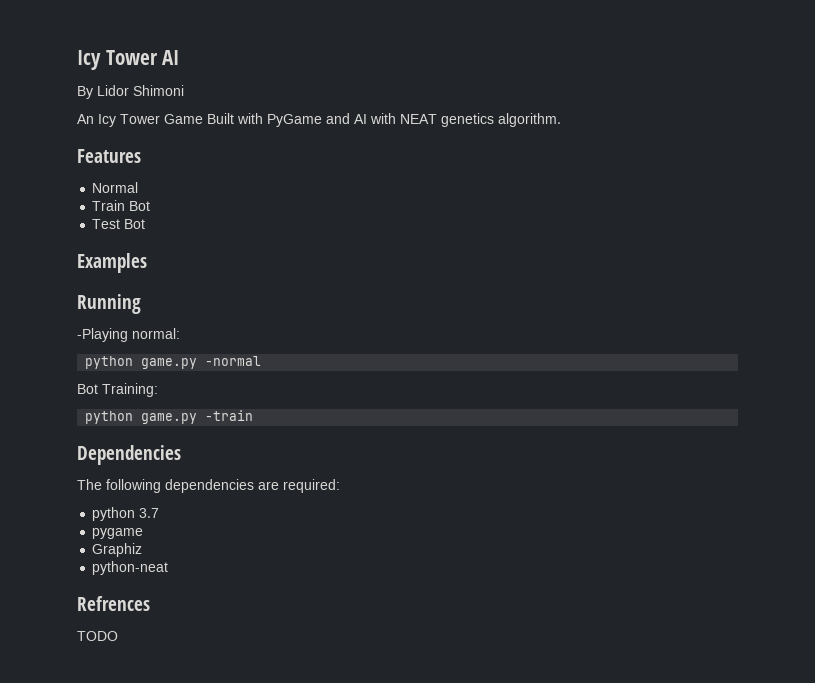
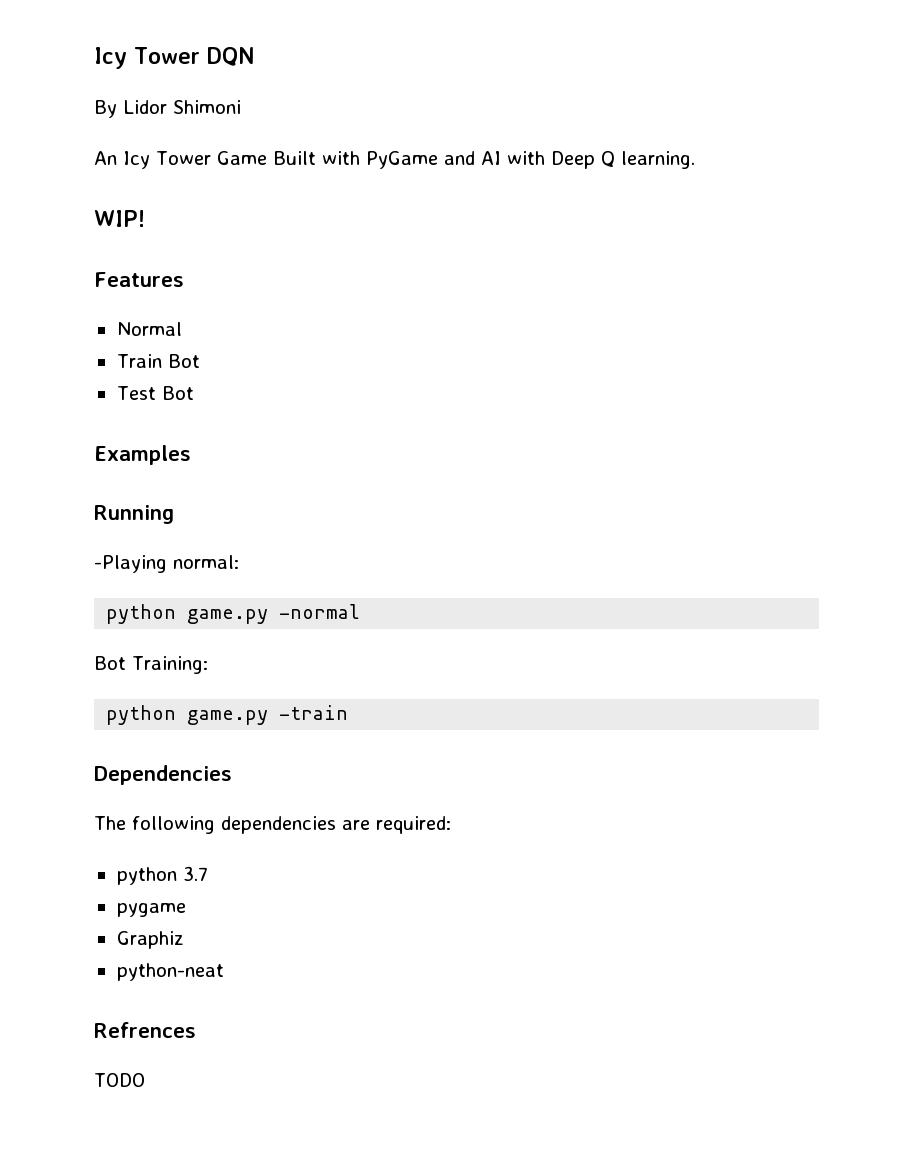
[77,50,180,70] Icy Tower AI -> [94,47,254,69] Icy Tower DQN
[400,113,561,127] NEAT genetics algorithm. -> [550,151,695,169] [94,210,145,227] Deep Q learning. // WIP!

